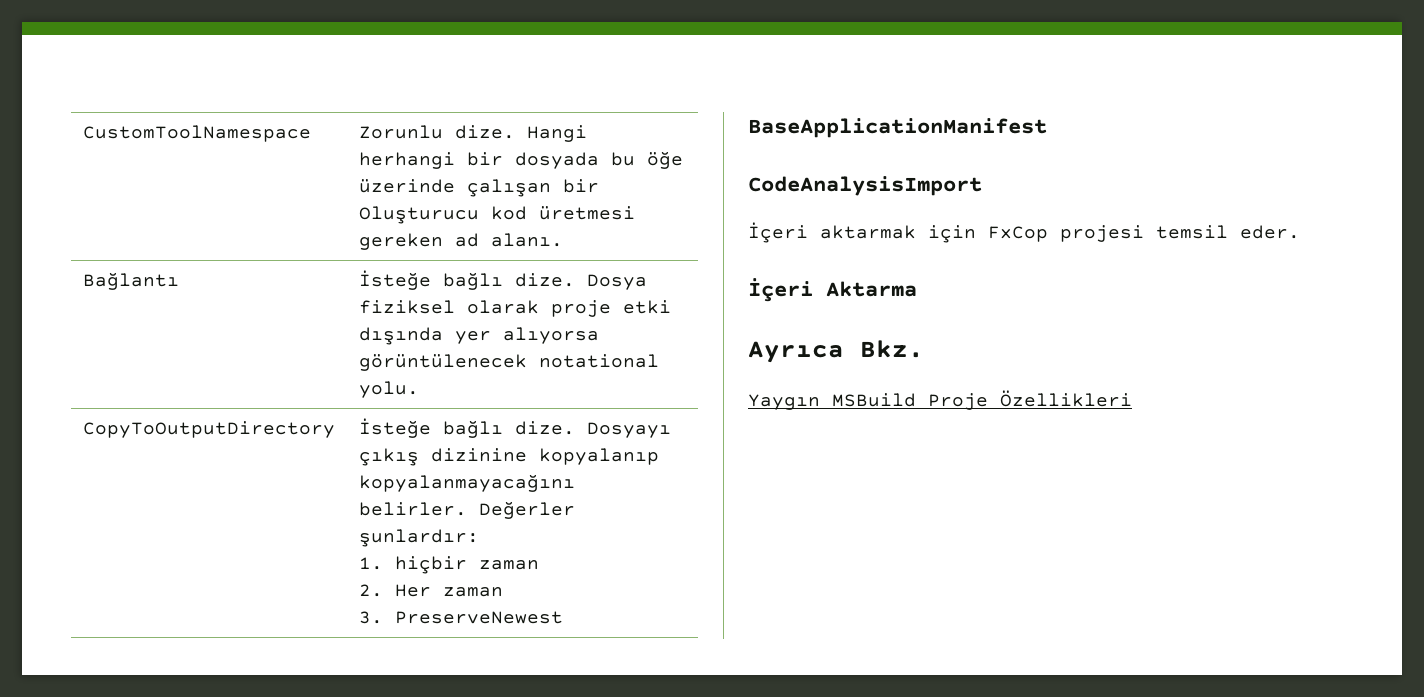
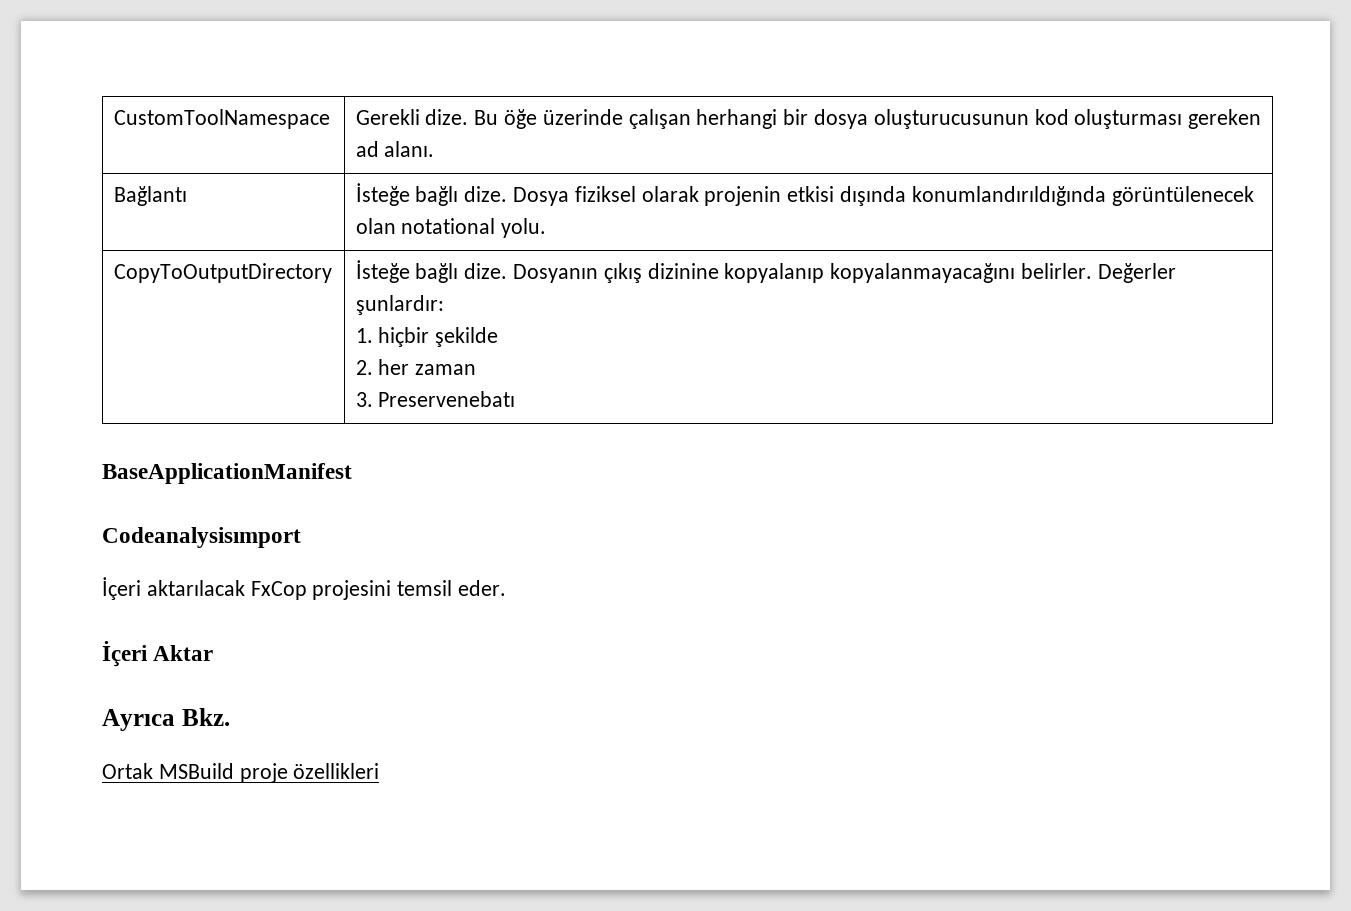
[358,125,587,142] [358,151,683,169] [358,179,599,197] [358,206,635,224] Zorunlu dize. Hangi herhangi bir dosyada bu öğe üzerinde çalışan bir Oluşturucu kod üretmesi -> [355,109,1183,129] Gerekli dize. Bu öğe üzerinde çalışan herhangi bir dosya oluşturucusunun kod oluşturması
[550,300,671,317] [358,327,599,345] [358,354,527,371] proje etki dışında yer alıyorsa görüntülenecek -> [704,186,1254,206] [355,218,396,234] projenin etkisi dışında konumlandırıldığında görüntülenecek olan
[586,422,671,438] Dosyayı -> [513,264,599,283] Dosyanın
[478,560,539,570] zaman -> [435,327,499,347] şekilde
[394,584,431,597] Her -> [378,359,410,375] her
[394,611,563,624] PreserveNewest -> [378,391,516,407] Preservenebatı
[748,176,982,196] [748,222,1144,243] CodeAnalysisImport // İçeri aktarmak için FxCop projesi -> [102,527,301,548] [102,577,392,600] Codeanalysisımport // İçeri aktarılacak FxCop projesini
[826,281,917,297] Aktarma -> [153,645,214,661] Aktar
[748,390,1132,410] Yaygın MSBuild Proje Özellikleri -> [102,763,380,783] Ortak MSBuild proje özellikleri

